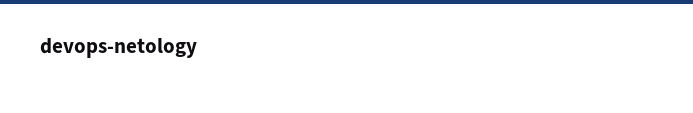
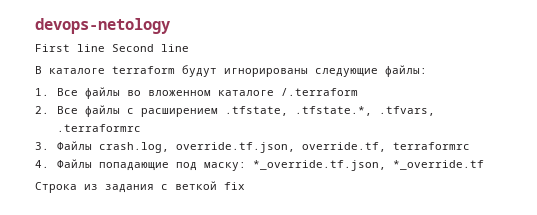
(197, 48) none -> [35,44,189,52] [35,65,427,77] [35,87,358,99] [35,105,435,117] [56,124,141,132] [35,141,470,153] [35,159,484,171] [35,181,245,193] // First line Second line // В каталоге terraform будут игнорированы следующие файлы: // 1. Все файлы во вложенном каталоге /.terraform // 2. Все файлы с расширением .tfstate, .tfstate.*, .tfvars, .terraformrc // 3. Файлы crash.log, override.tf.json, override.tf, terraformrc // 4. Файлы попадающие под маску: *_override.tf.json, *_override.tf // Строка из задания с веткой fix

